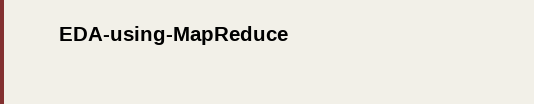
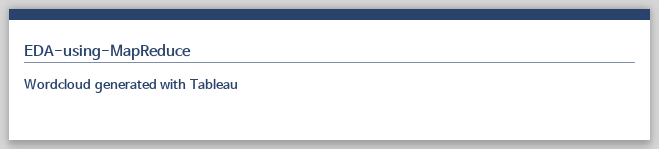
(288, 35) none -> [24,78,238,93] // Wordcloud generated with Tableau

